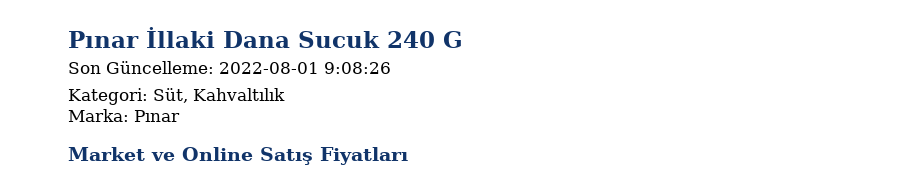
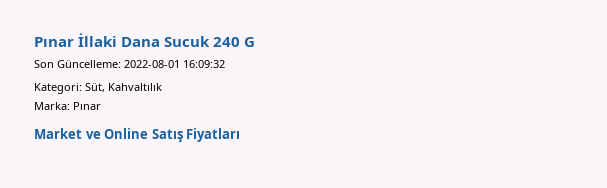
[324,62,391,74] 9:08:26 -> [183,60,225,68] 16:09:32

